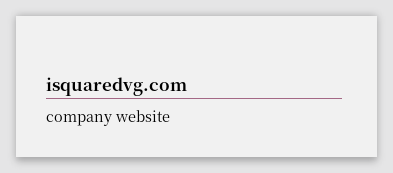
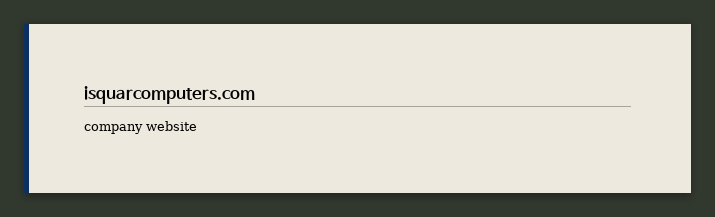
[46,77,187,96] isquaredvg.com -> [84,86,255,104] isquarcomputers.com

